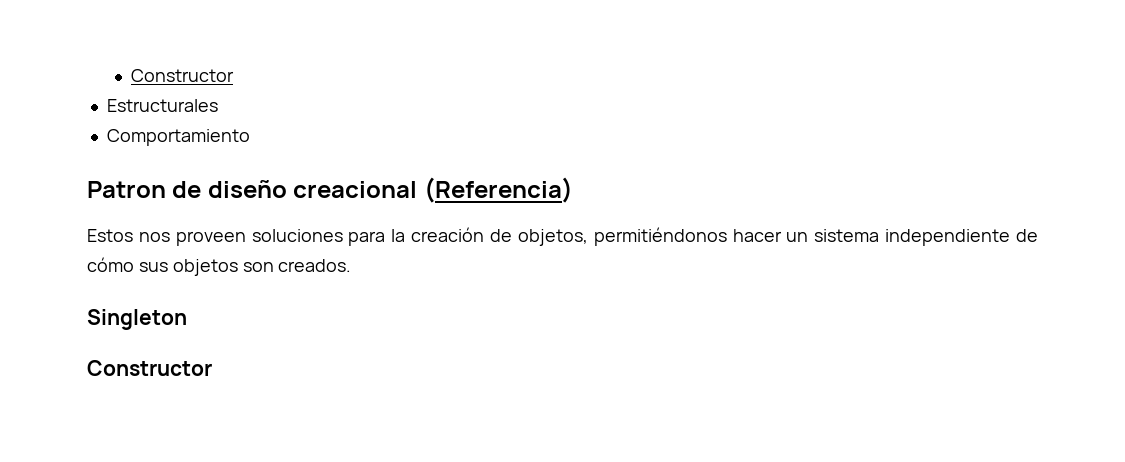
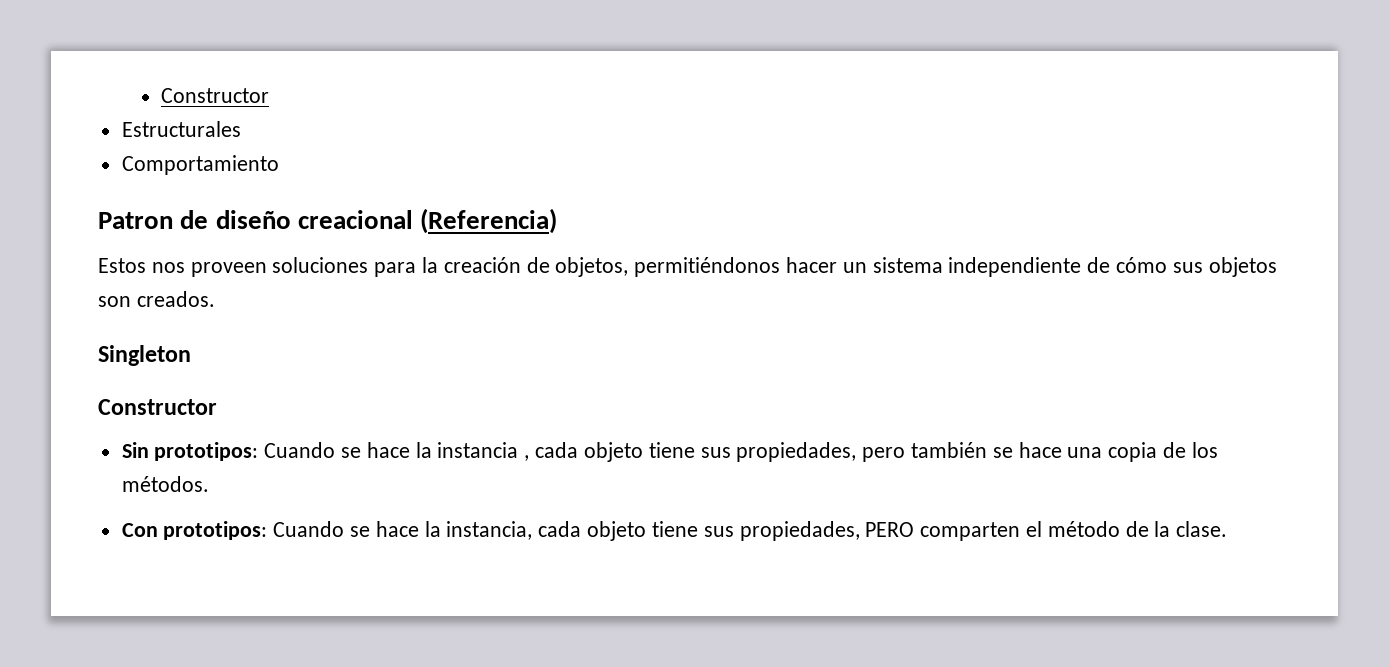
(212, 368) none -> [121,442,1218,462] [121,476,209,492] [121,521,1228,541] // Sin prototipos: Cuando se hace la instancia , cada objeto tiene sus propiedades, pero también se hace una copia de los métodos. // Con prototipos: Cuando se hace la instancia, cada objeto tiene sus propiedades, PERO comparten el método de la clase.

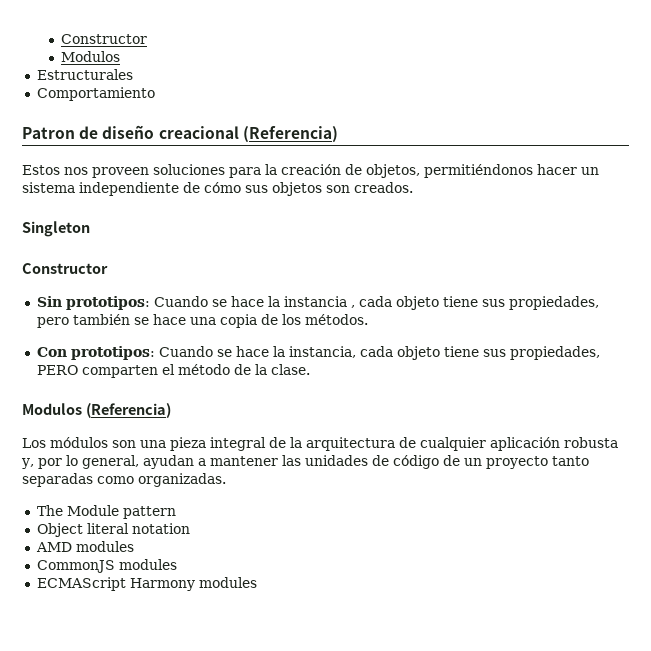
[161,88,270,103] Constructor -> [61,34,148,44] [61,51,121,62] Constructor // Modulos
(1228, 529) none -> [22,403,171,418] [22,437,618,451] [21,455,589,469] [22,473,226,487] [36,505,176,519] [36,523,190,537] [35,541,134,552] [36,559,177,573] [36,577,257,591] // Modulos (Referencia) // Los módulos son una pieza integral de la arquitectura de cualquier aplicación robusta y, por lo general, ayudan a mantener las unidades de código de un proyecto tanto separadas como organizadas. // The Module pattern // Object literal notation // AMD modules // CommonJS modules // ECMAScript Harmony modules

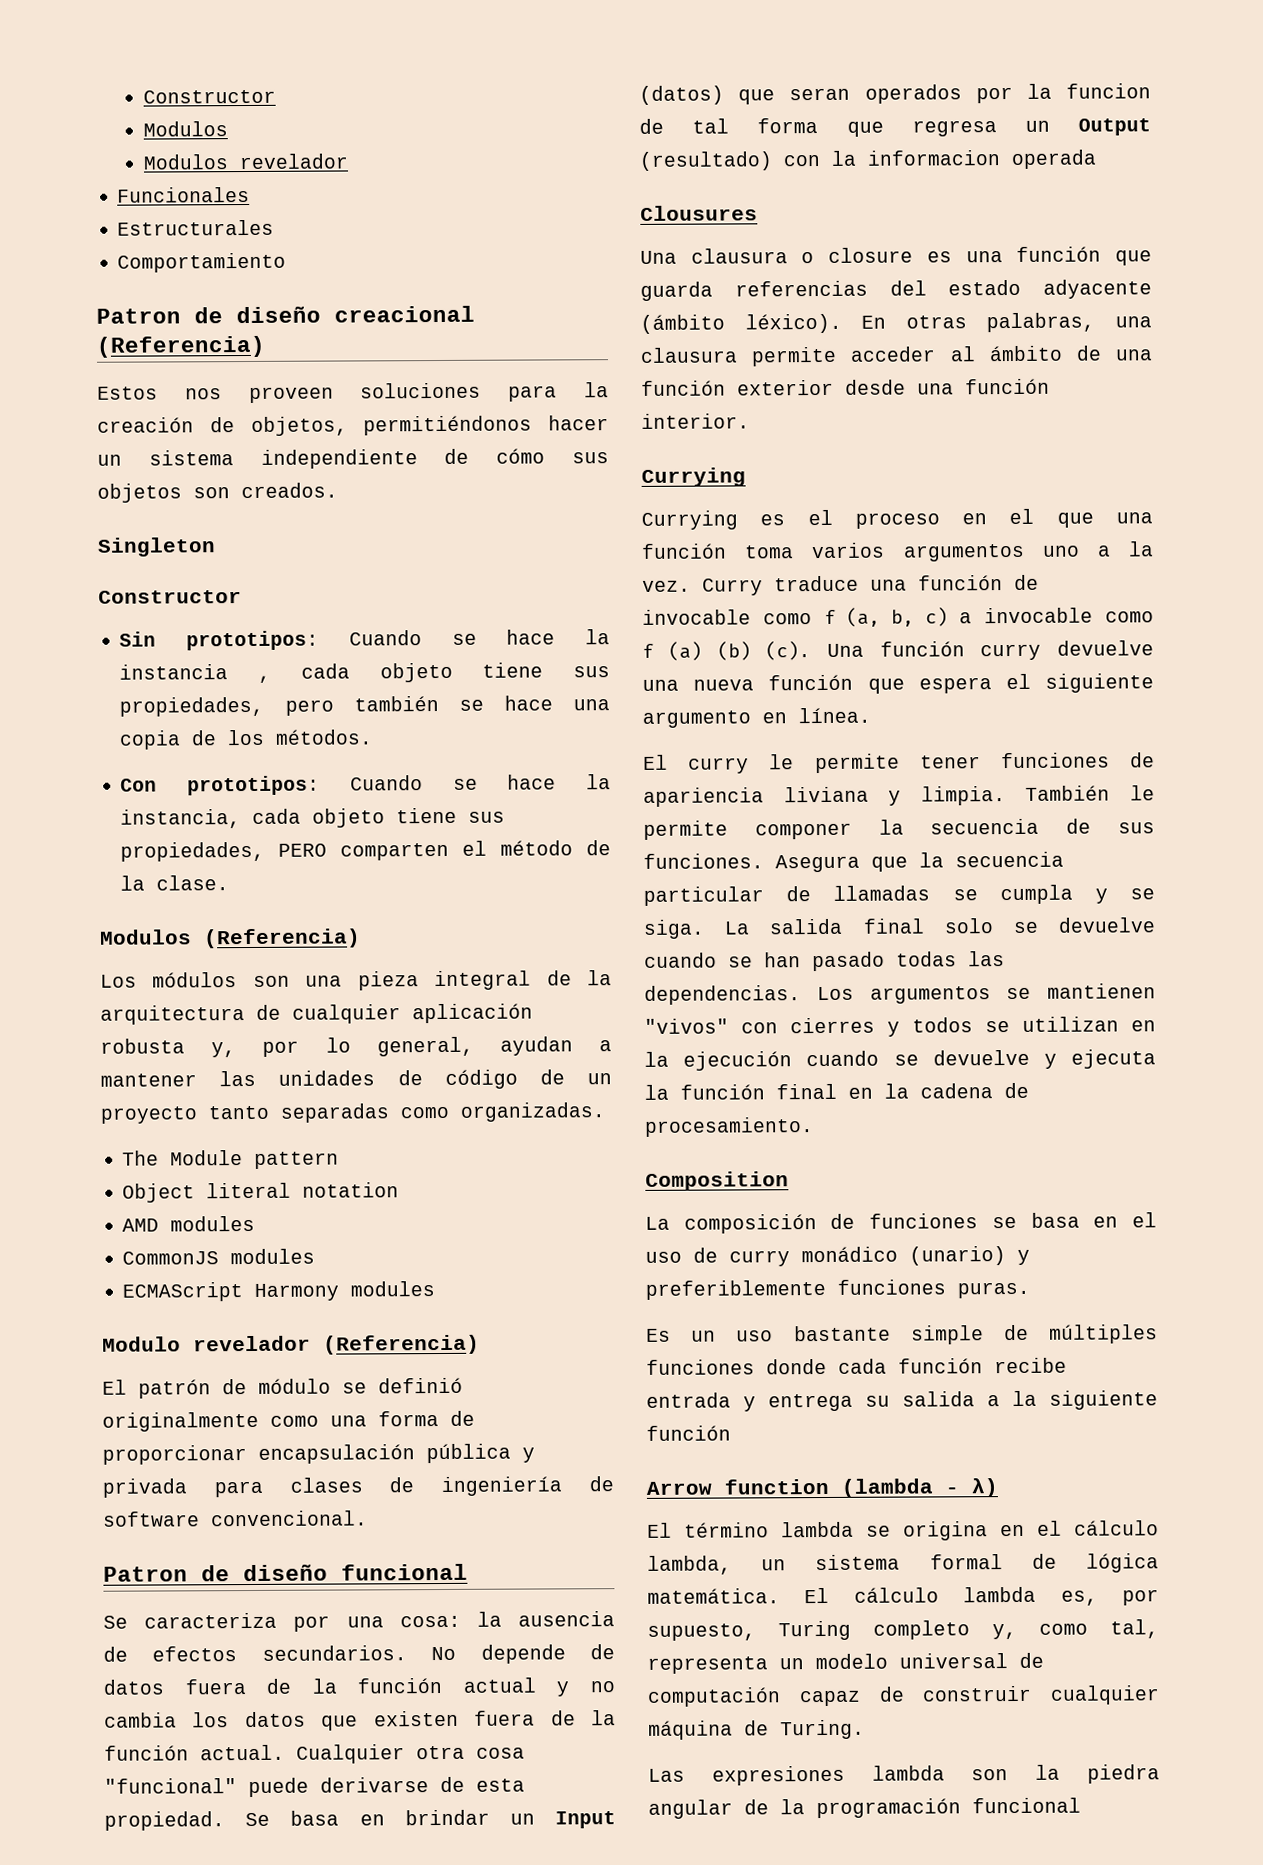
(121, 56) none -> [142,153,348,170] [117,186,251,203] // Modulos revelador // Funcionales
(257, 582) none -> [102,1334,480,1355] [102,1377,463,1399] [102,1410,475,1432] [102,1443,535,1465] [102,1476,614,1498] [103,1510,368,1527] [103,1563,468,1582] [103,1611,615,1632] [103,1644,615,1664] [103,1677,615,1697] [104,1710,616,1731] [104,1744,525,1764] [104,1776,525,1798] [104,1809,616,1831] [639,83,1151,105] [639,118,1151,137] [639,149,1097,171] [640,205,758,221] [640,246,1152,266] [640,279,1152,301] [640,312,1152,334] [640,345,1153,367] [641,378,1050,396] [641,413,750,429] [641,467,746,487] [641,508,1153,530] [641,541,1154,562] [642,574,1039,596] [642,607,1154,627] [642,640,1154,661] [642,673,1154,694] [642,707,871,728] [643,752,1155,774] [643,785,1155,807] [643,818,1155,840] [643,851,1064,873] [643,884,1155,906] [643,917,1156,939] [644,951,1005,972] [644,983,1156,1005] [644,1016,1156,1037] [644,1049,1156,1071] [644,1082,1029,1100] [644,1117,814,1137] [645,1171,789,1191] [645,1212,1157,1234] [645,1246,1030,1267] [645,1279,1030,1300] [646,1324,1158,1345] [646,1357,1067,1375] [646,1390,1158,1412] [646,1425,731,1441] [646,1478,998,1498] [647,1520,1159,1541] [647,1553,1159,1575] [647,1586,1159,1606] [647,1619,1159,1641] [647,1652,1044,1674] [647,1685,1160,1707] [648,1719,865,1740] [648,1764,1160,1786] [648,1797,1081,1819] // Modulo revelador (Referencia) // El patrón de módulo se definió originalmente como una forma de proporcionar encapsulación pública y privada para clases de ingeniería de software convencional. // Patron de diseño funcional // Se caracteriza por una cosa: la ausencia de efectos secundarios. No depende de datos fuera de la función actual y no cambia los datos que existen fuera de la función actual. Cualquier otra cosa "funcional" puede derivarse de esta propiedad. Se basa en brindar un Input (datos) que seran operados por la funcion de tal forma que regresa un Output (resultado) con la informacion operada // Clousures // Una clausura o closure es una función que guarda referencias del estado adyacente (ámbito léxico). En otras palabras, una clausura permite acceder al ámbito de una función exterior desde una función interior. // Currying // Currying es el proceso en el que una función toma varios argumentos uno a la vez. Curry traduce una función de invocable como f (a, b, c) a invocable como f (a) (b) (c). Una función curry devuelve una nueva función que espera el siguiente argumento en línea. // El curry le permite tener funciones de apariencia liviana y limpia. También le permite componer la secuencia de sus funciones. Asegura que la secuencia particular de llamadas se cumpla y se siga. La salida final solo se devuelve cuando se han pasado todas las dependencias. Los argumentos se mantienen "vivos" con cierres y todos se utilizan en la ejecución cuando se devuelve y ejecuta la función final en la cadena de procesamiento. // Composition // La composición de funciones se basa en el uso de curry monádico (unario) y preferiblemente funciones puras. // Es un uso bastante simple de múltiples funciones donde cada función recibe entrada y entrega su salida a la siguiente función // Arrow function (lambda - λ) // El término lambda se origina en el cálculo lambda, un sistema formal de lógica matemática. El cálculo lambda es, por supuesto, Turing completo y, como tal, representa un modelo universal de computación capaz de construir cualquier máquina de Turing. // Las expresiones lambda son la piedra angular de la programación funcional

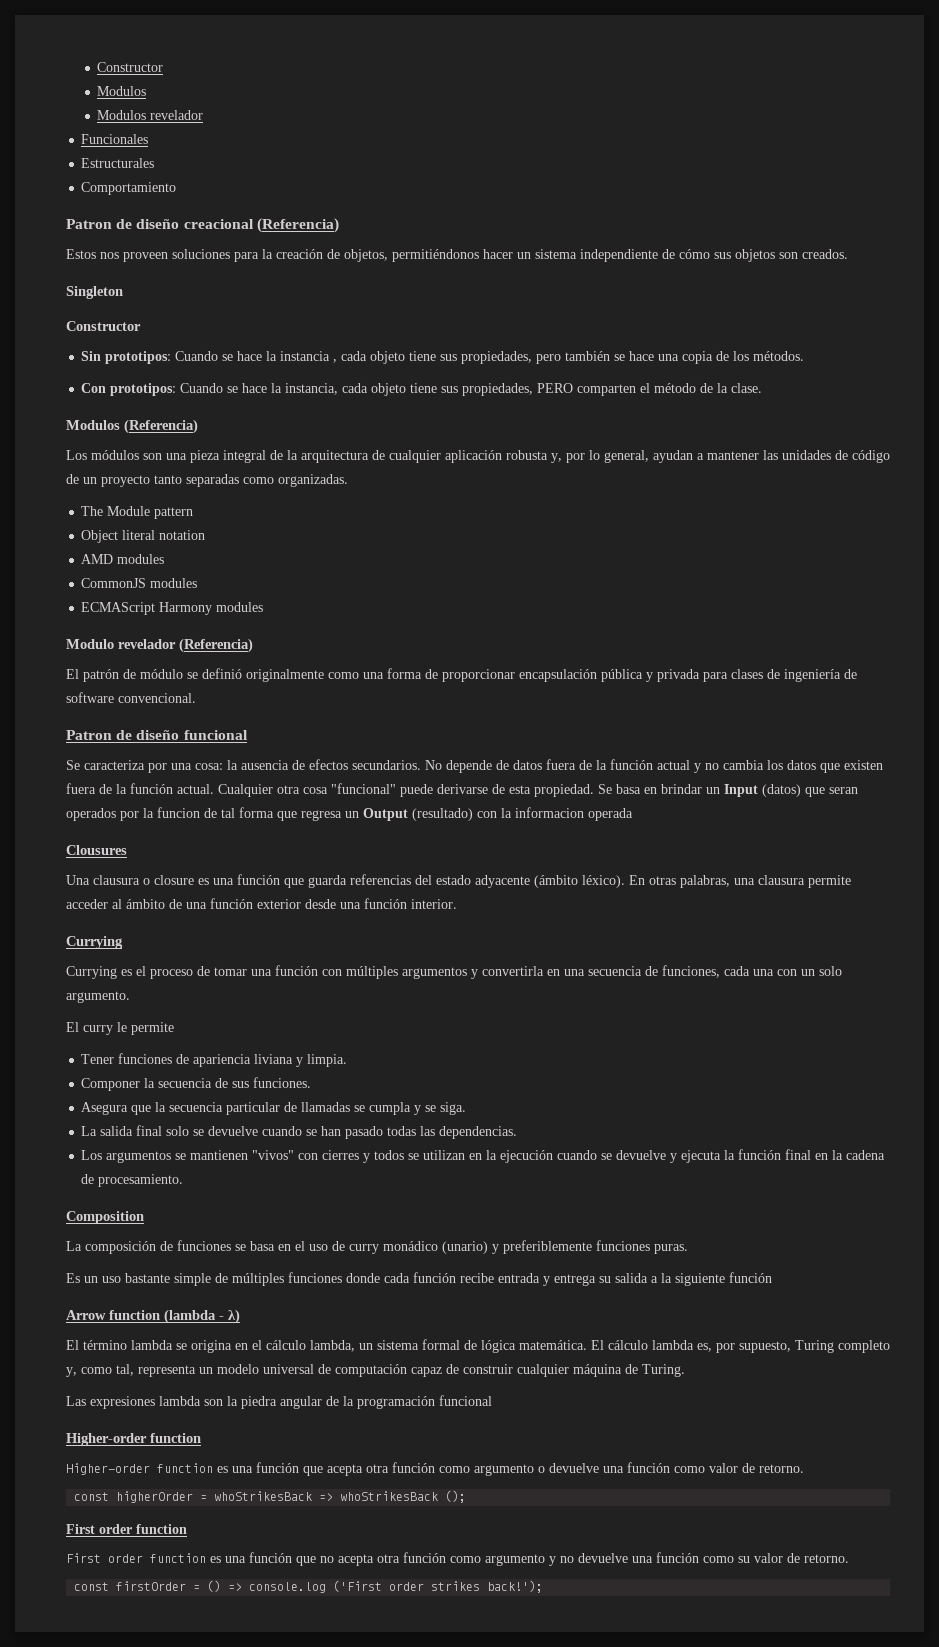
[962,508,1153,528] [641,541,1154,562] [642,574,1039,596] [642,607,1154,627] [642,640,1154,661] [642,673,1154,694] [642,707,871,728] en el que una función toma varios argumentos uno a la vez. Curry traduce una función de invocable como f (a, b, c) a invocable como f (a) (b) (c). Una función curry devuelve una nueva función que espera el siguiente argumento en línea. -> [197,965,842,979] [66,991,130,1003] de tomar una función con múltiples argumentos y convertirla en una secuencia de funciones, cada una con un solo argumento.
[919,755,981,769] tener -> [81,1054,115,1064] // Tener
[1025,785,1155,801] [643,820,852,840] También le permite componer -> [81,1078,141,1091] // Componer
(764, 861) none -> (312, 1082) //
(705, 929) none -> (467, 1108) //
(801, 995) none -> (518, 1132) //
(1081, 1805) none -> [66,1433,201,1446] [66,1462,804,1476] [74,1490,467,1503] [66,1524,187,1534] [66,1552,849,1566] [74,1580,544,1593] // Higher-order function // Higher-order function es una función que acepta otra función como argumento o devuelve una función como valor de retorno. // const higherOrder = whoStrikesBack => whoStrikesBack (); // First order function // First order function es una función que no acepta otra función como argumento y no devuelve una función como su valor de retorno. // const firstOrder = () => console.log ('First order strikes back!');

